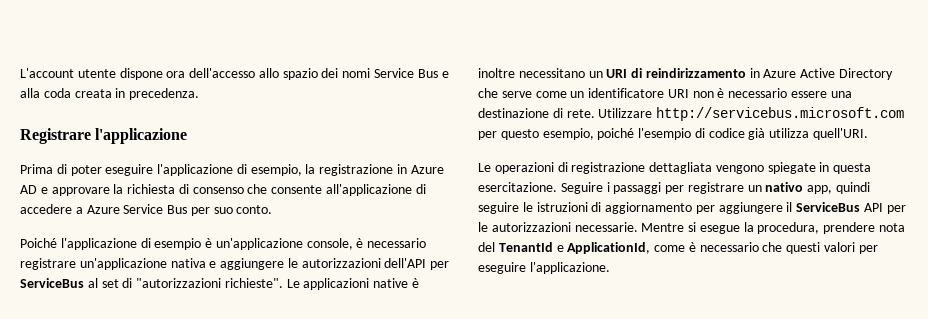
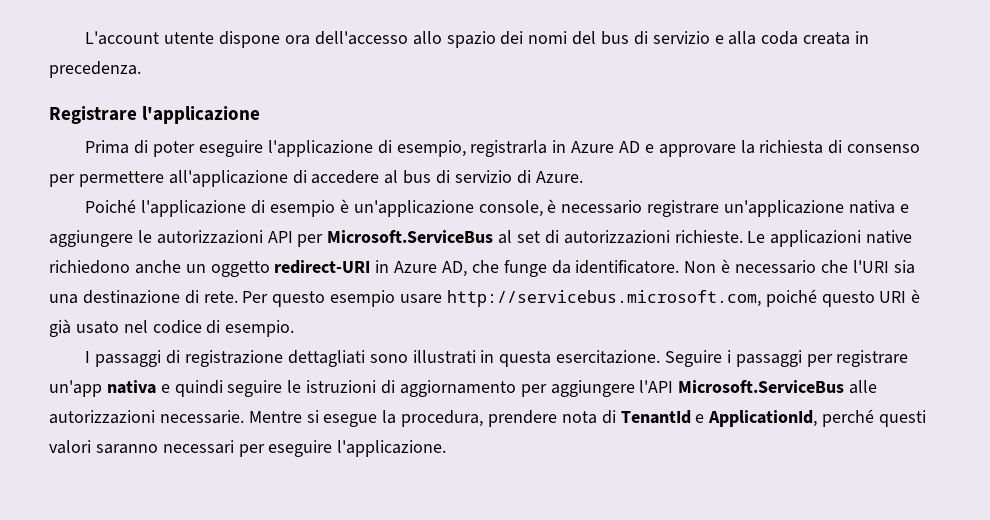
[374,68,438,78] Service Bus -> [572,31,710,45] del bus di servizio
[305,164,394,176] la registrazione -> [470,140,548,157] registrarla
[247,184,323,194] che consente -> [49,171,164,187] per permettere
[75,204,273,216] a Azure Service Bus per suo conto. -> [384,170,583,184] al bus di servizio di Azure.
[384,258,450,270] [20,278,84,288] dell'API per ServiceBus -> [267,230,494,247] API per Microsoft.ServiceBus
[136,278,283,288] "autorizzazioni richieste". -> [563,230,743,244] autorizzazioni richieste.
[412,278,420,288] [478,68,894,80] [478,88,852,98] [478,107,905,121] [478,128,869,140] [478,162,816,174] è inoltre necessitano un URI di reindirizzamento in Azure Active Directory che serve come un identificatore URI non è necessario essere una destinazione di rete. Utilizzare http://servicebus.microsoft.com per questo esempio, poiché l'esempio di codice già utilizza quell'URI. // Le operazioni di registrazione dettagliata vengono spiegate -> [49,259,915,277] [49,289,921,307] [49,319,295,337] [85,350,476,367] richiedono anche un oggetto redirect-URI in Azure AD, che funge da identificatore. Non è necessario che l'URI sia una destinazione di rete. Per questo esempio usare http://servicebus.microsoft.com, poiché questo URI è già usato nel codice di esempio. // I passaggi di registrazione dettagliati sono illustrati
[747,182,833,194] un nativo app, -> [49,380,170,397] un'app nativa e
[786,202,906,214] [478,222,488,232] il ServiceBus API per le -> [639,380,878,394] l'API Microsoft.ServiceBus alle
[478,242,495,252] del -> [601,410,616,424] di
[654,242,856,254] come è necessario che questi valori -> [822,409,927,427] [49,440,234,454] perché questi valori saranno necessari

